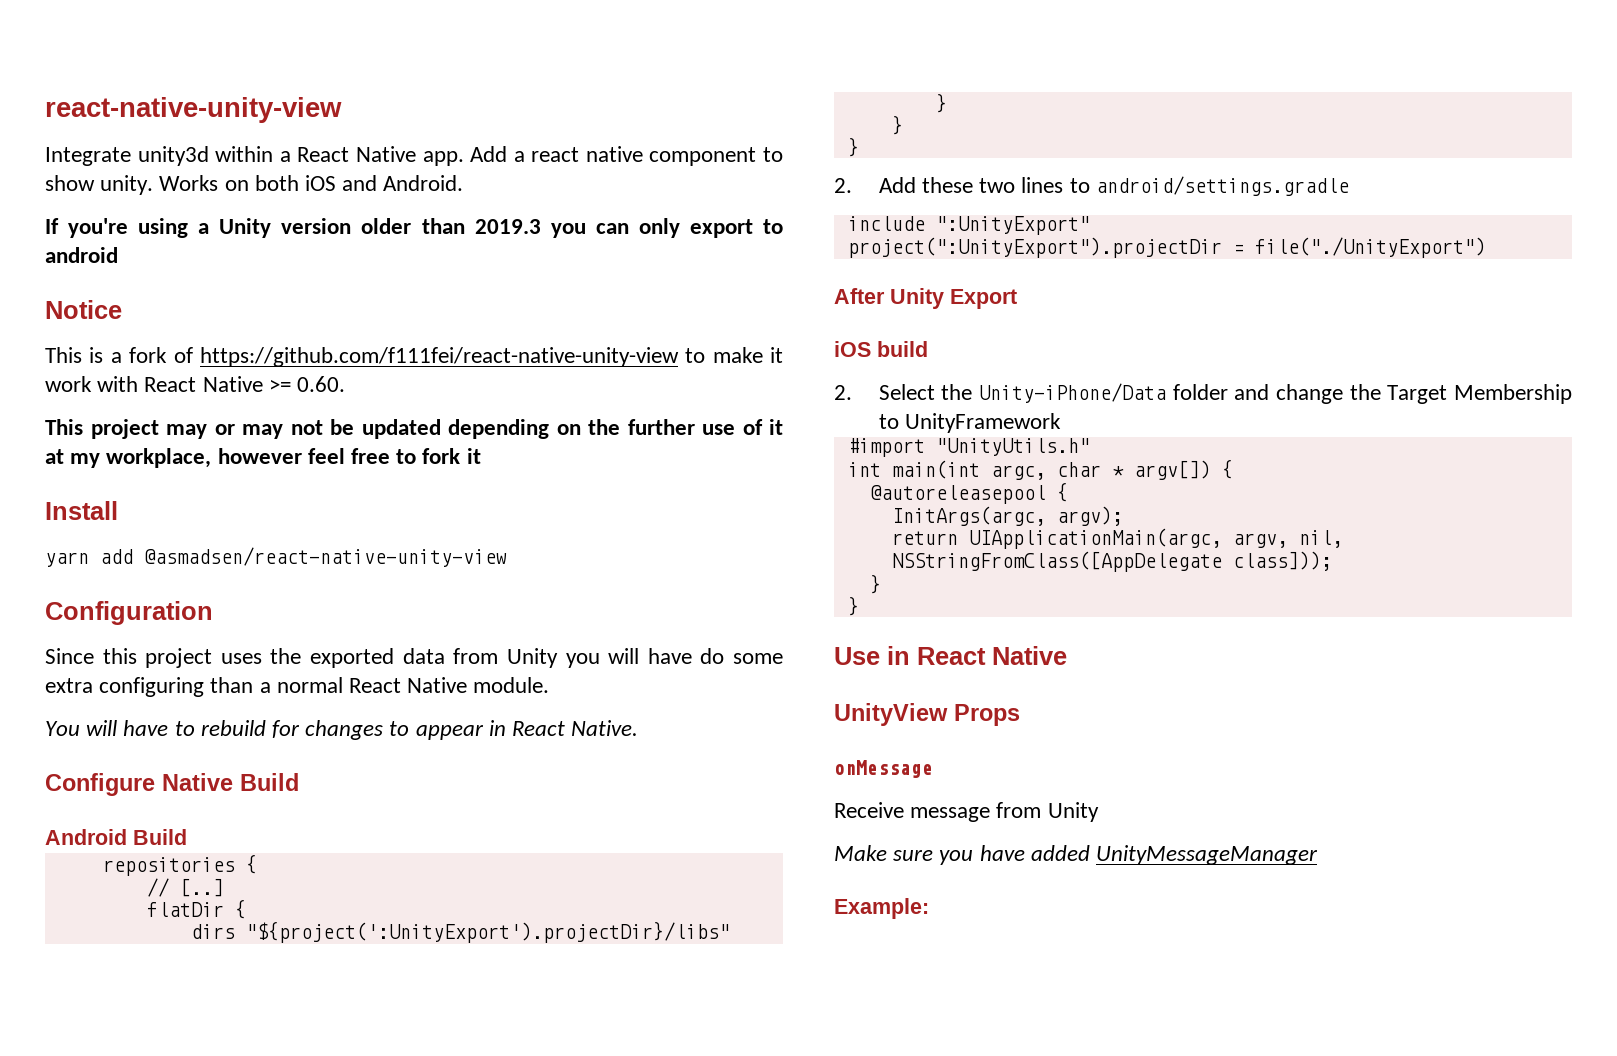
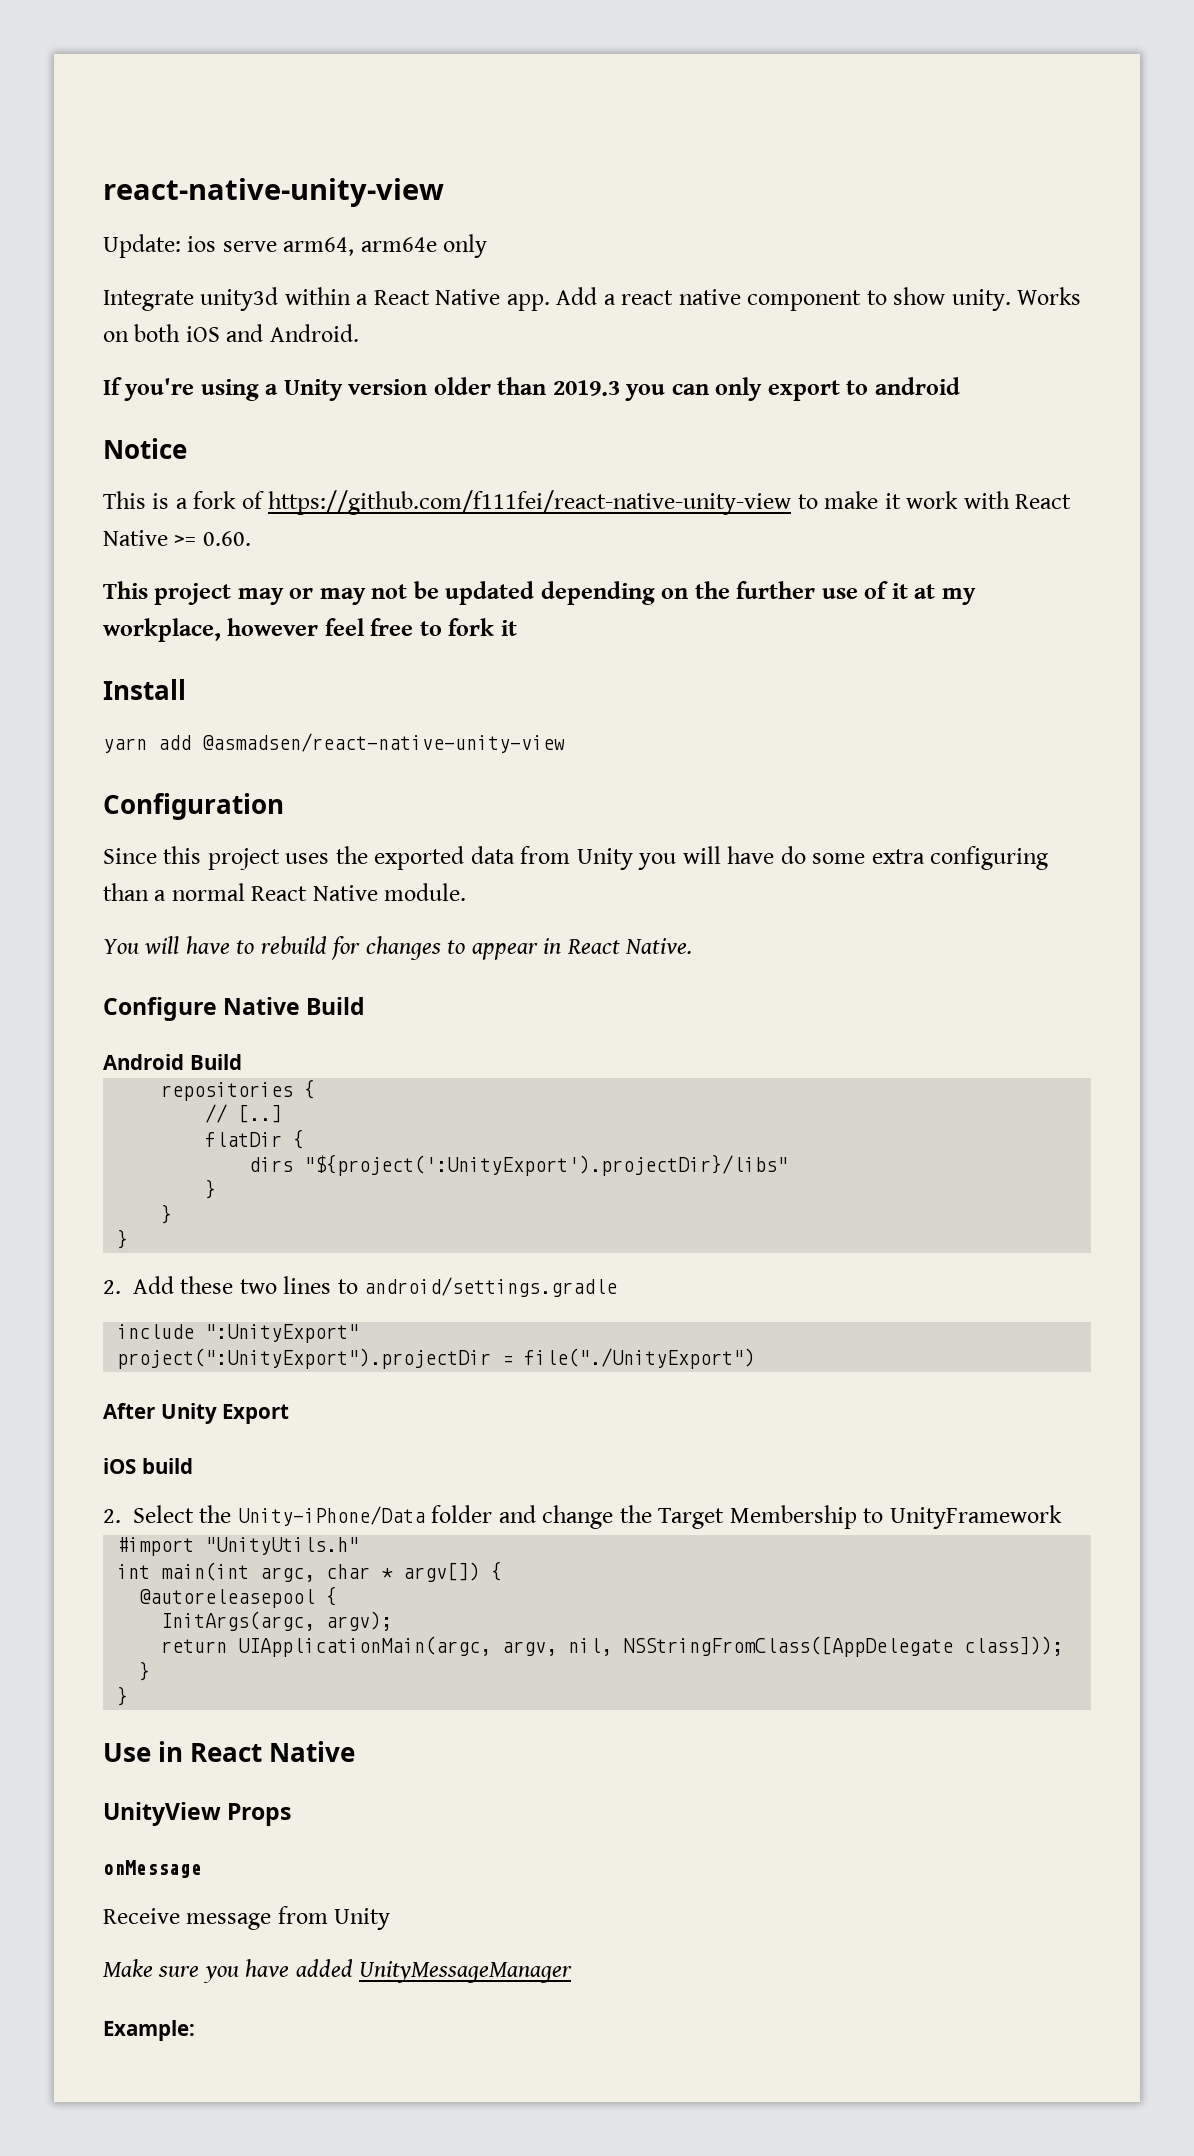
(342, 110) none -> [103,234,488,258] // Update: ios serve arm64, arm64e only

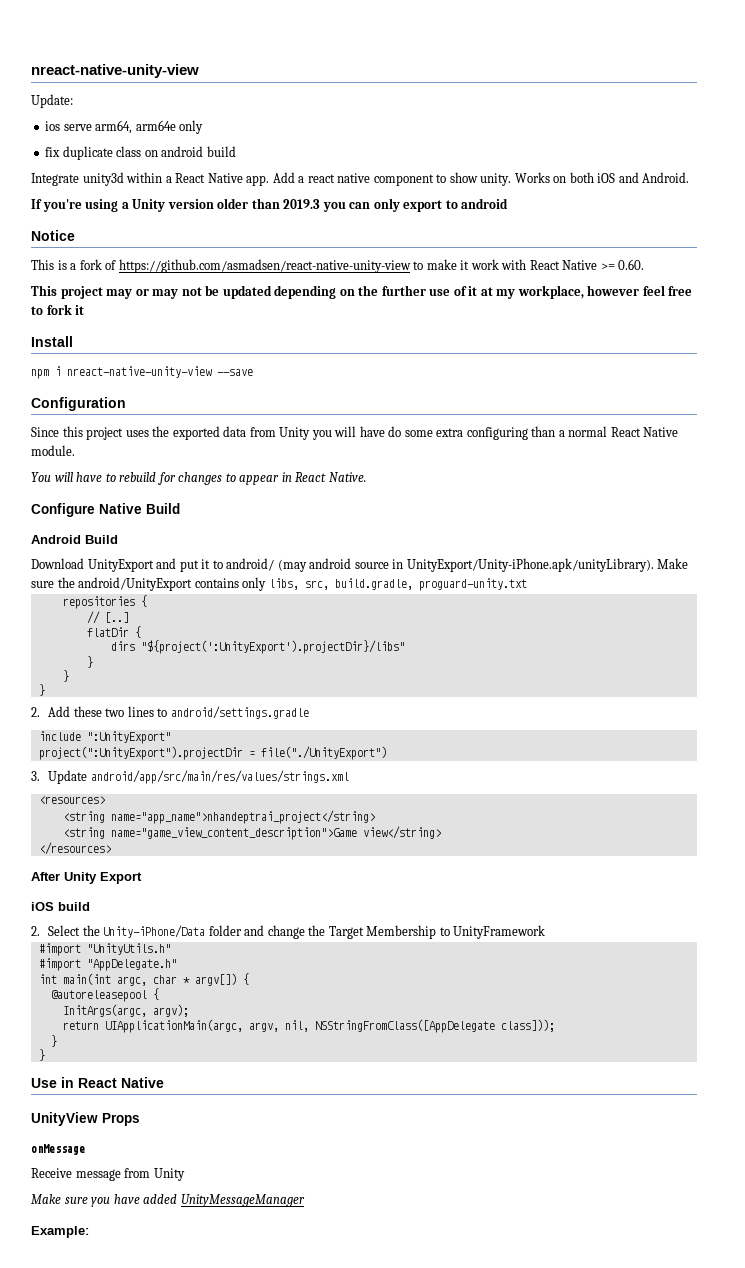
[103,178,444,207] react-native-unity-view -> [31,64,199,78] nreact-native-unity-view
(181, 246) none -> (73, 101) //
(488, 246) none -> [45,146,236,160] // fix duplicate class on android build
[268,490,792,515] https://github.com/f111fei/react-native-unity-view -> [118,259,411,273] https://github.com/asmadsen/react-native-unity-view
[103,733,565,753] yarn add @asmadsen/react-native-unity-view -> [31,366,253,379] npm i nreact-native-unity-view --save
(242, 1062) none -> [31,558,689,572] [31,577,527,591] // Download UnityExport and put it to android/ (may android source in UnityExport/Unity-iPhone.apk/unityLibrary). Make sure the android/UnityExport contains only libs, src, build.gradle, proguard-unity.txt
(756, 1358) none -> [31,770,349,784] [38,796,105,804] [62,810,375,824] [62,826,441,840] [38,842,111,855] // 3. Update android/app/src/main/res/values/strings.xml // <resources> // <string name="app_name">nhandeptrai_project</string> // <string name="game_view_content_description">Game view</string> // </resources>
(360, 1546) none -> [38,958,177,971] // #import "AppDelegate.h"

